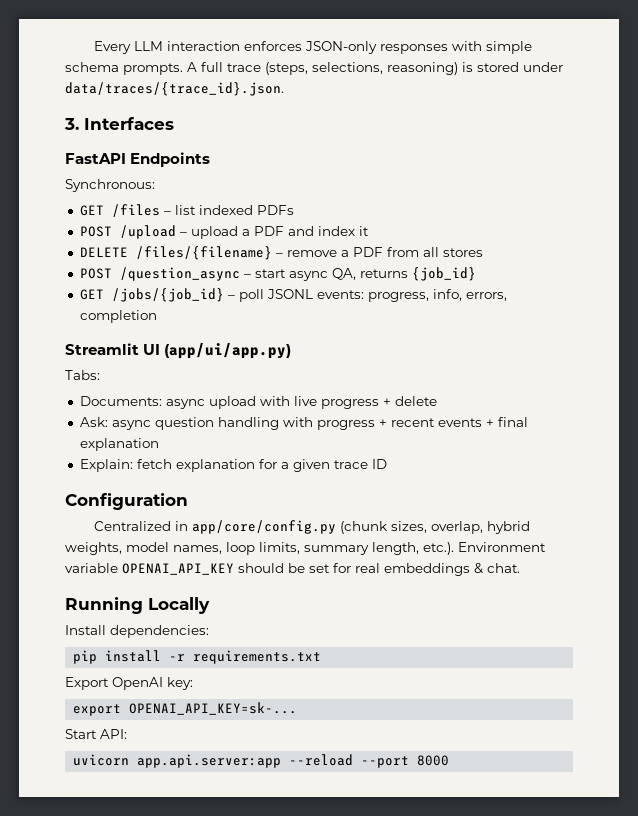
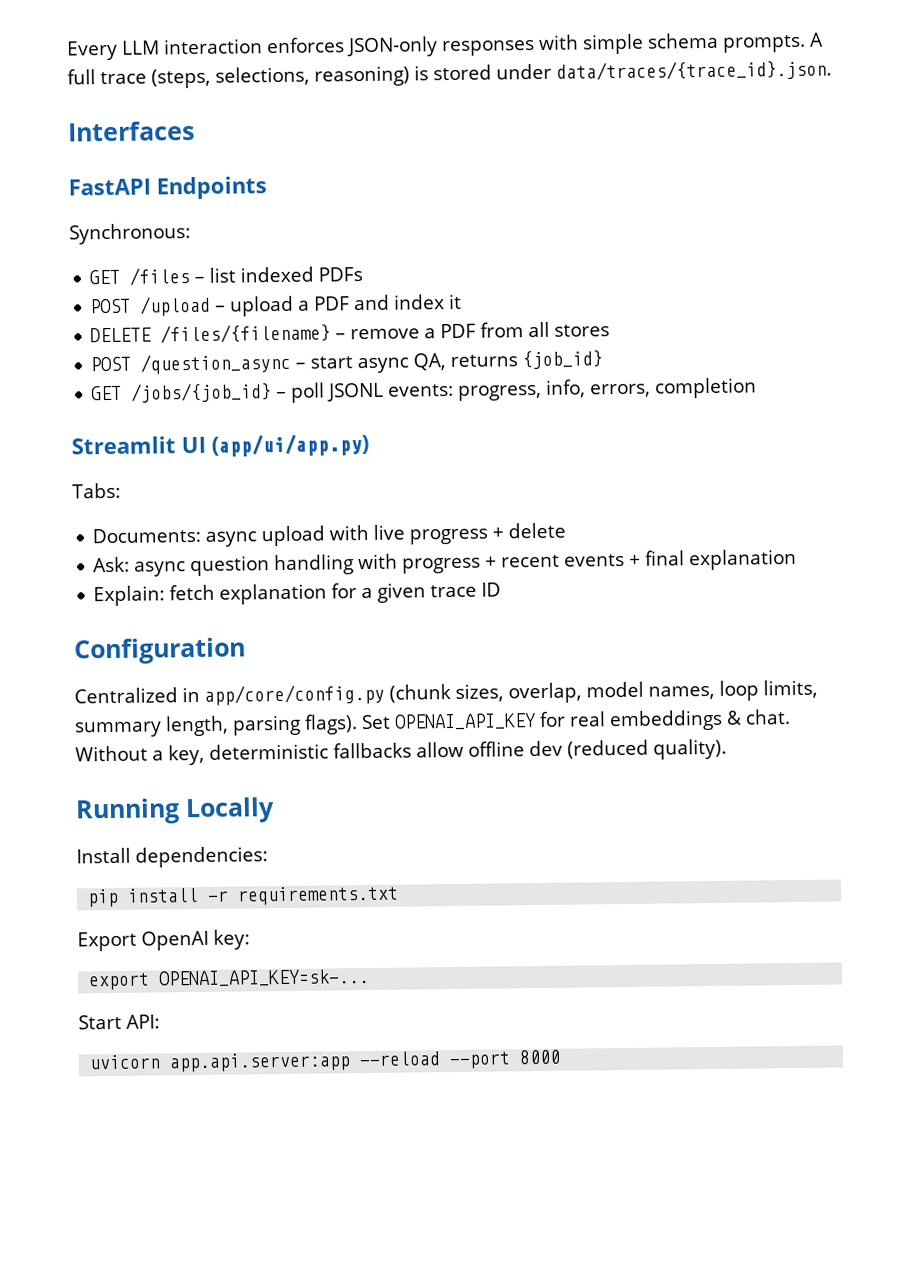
[64,118,79,130] 3. -> (832, 70) none
[486,521,530,534] [65,542,122,555] hybrid weights, -> (582, 693) none
[423,542,546,555] [65,563,330,575] etc.). Environment variable OPENAI_API_KEY should be set -> [232,713,536,736] parsing flags). Set OPENAI_API_KEY
(520, 568) none -> [75,738,727,766] Without a key, deterministic fallbacks allow offline dev (reduced quality).

